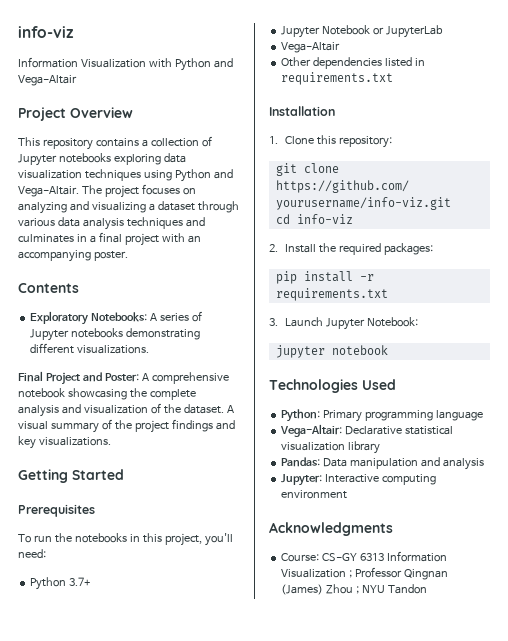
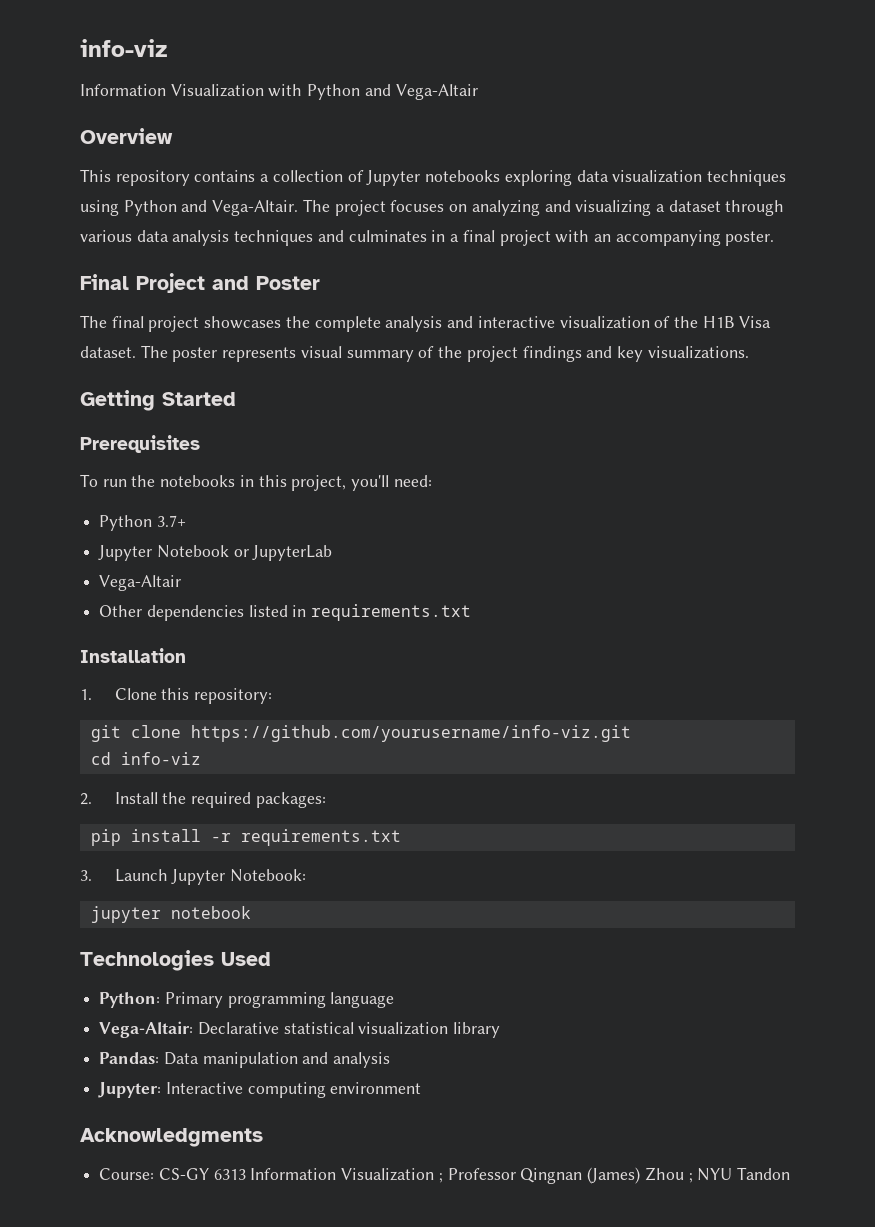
[18,107,66,121] Project -> (478, 92) none
[18,283,79,293] [30,311,202,325] [30,328,201,341] [30,343,150,354] [18,371,229,385] [18,388,127,400] Contents // Exploratory Notebooks: A series of Jupyter notebooks demonstrating different visualizations. // Final Project and Poster: A comprehensive notebook showcasing -> [80,273,320,293] [80,315,282,332] Final Project and Poster // The final project showcases
(81, 409) none -> [477,316,555,328] interactive
[183,404,234,414] dataset. A -> [702,316,772,328] [80,345,297,362] H1B Visa dataset. The poster represents

